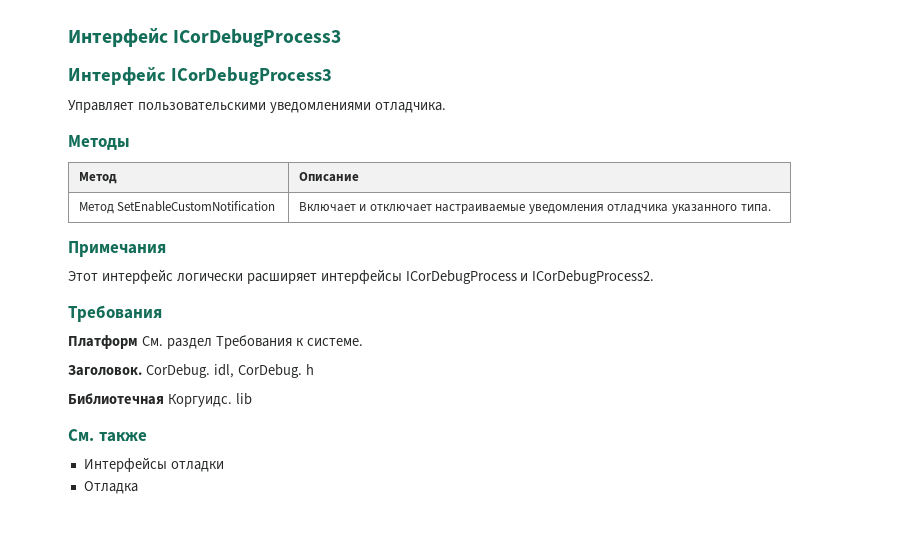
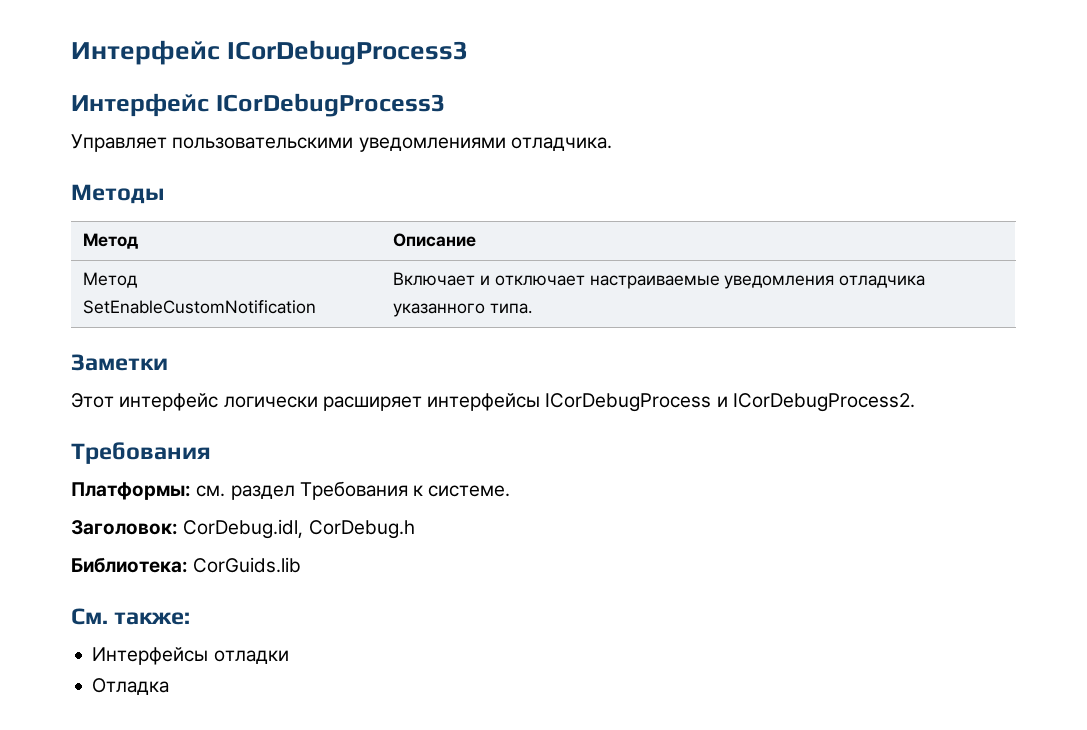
[68,241,166,257] Примечания -> [71,354,168,371] Заметки
[68,335,163,349] Платформ См. -> [71,482,226,500] Платформы: см.
[68,364,314,378] [68,393,252,407] [68,429,147,442] Заголовок. CorDebug. idl, CorDebug. h // Библиотечная Коргуидс. lib // См. также -> [71,519,415,539] [71,557,302,573] [71,608,191,625] Заголовок: CorDebug.idl, CorDebug.h // Библиотека: CorGuids.lib // См. также:

